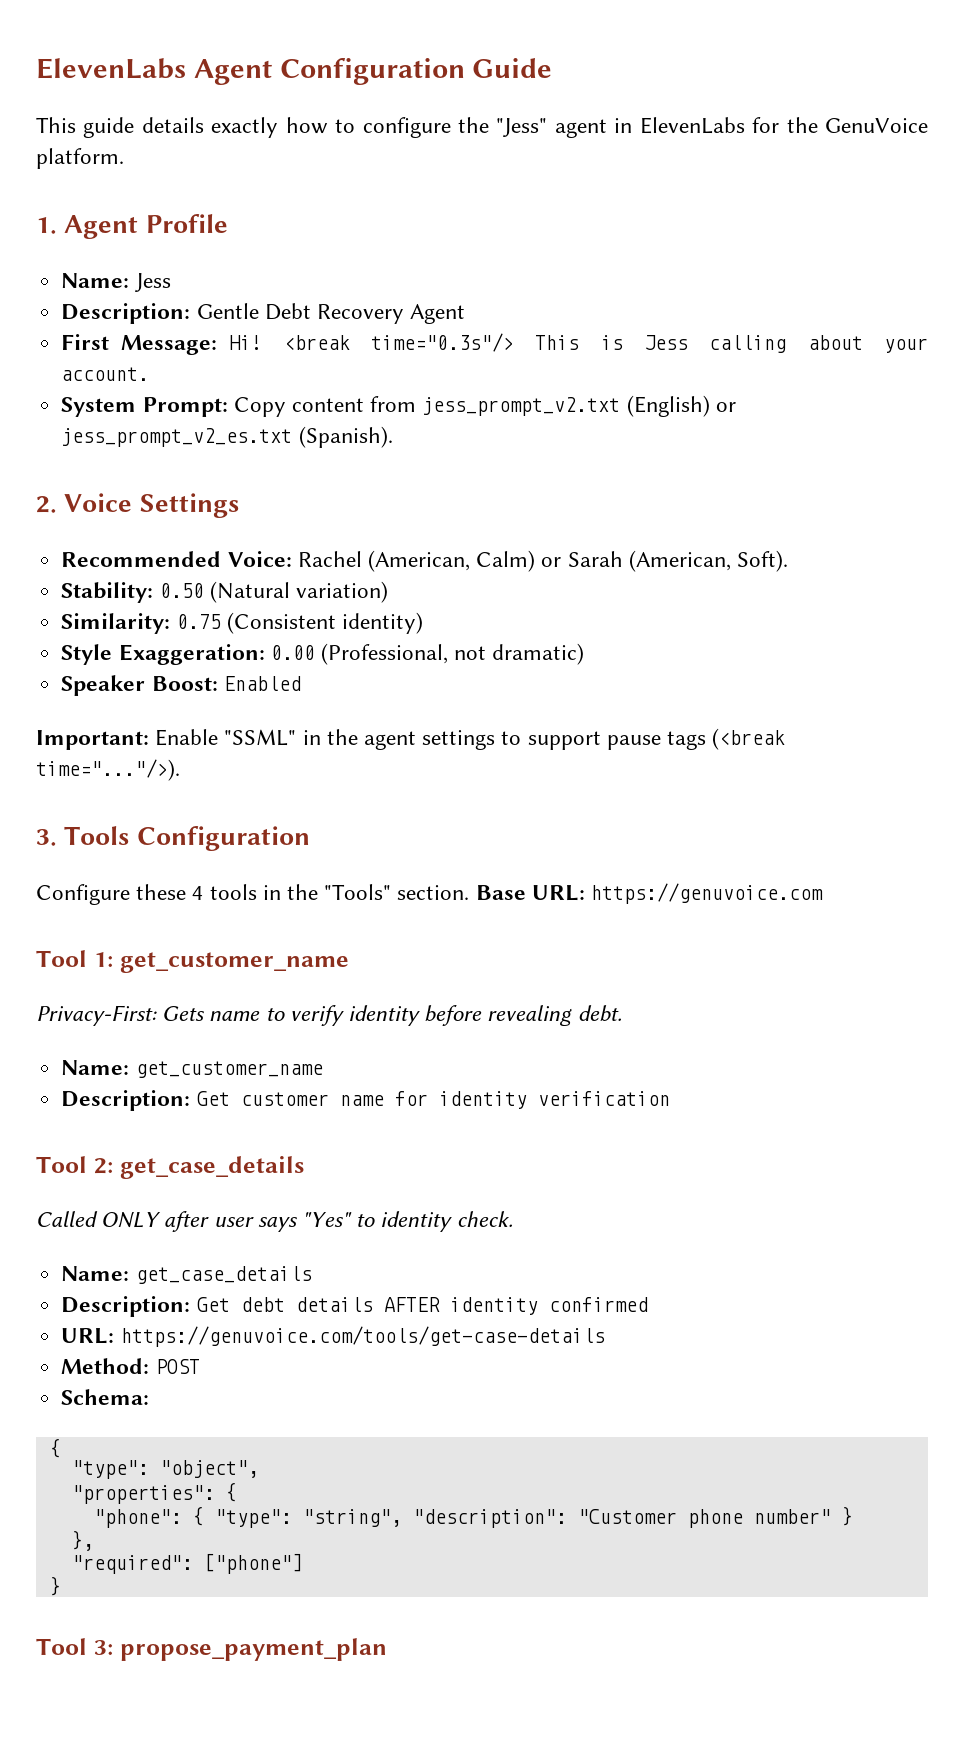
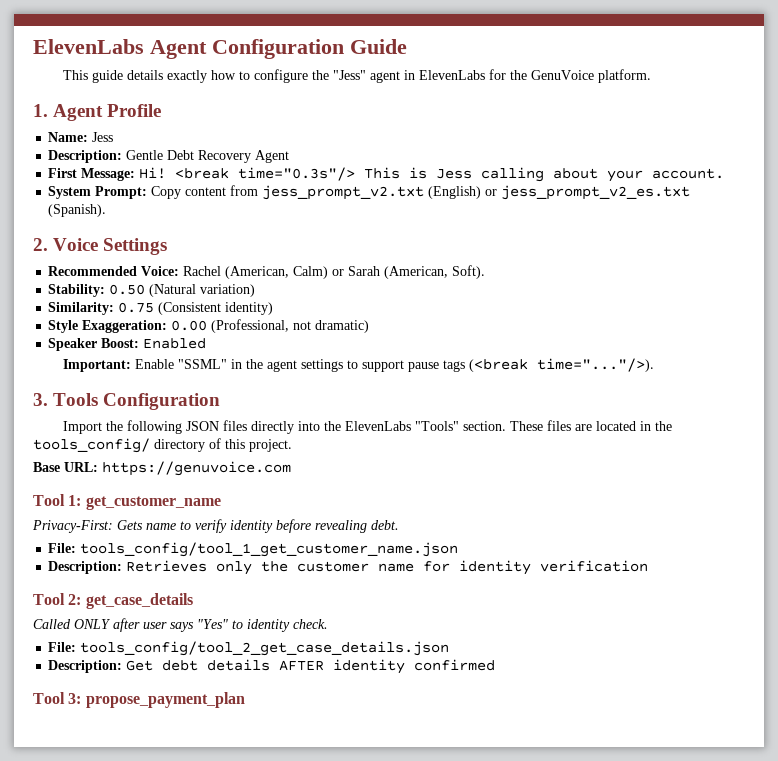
[36,884,470,905] Configure these 4 tools in the "Tools" section. -> [63,420,673,434] [33,438,292,453] Import the following JSON files directly into the ElevenLabs "Tools" section. These files are located in the tools_config/ directory of this project. //
[61,1060,323,1078] [61,1090,230,1111] Name: get_customer_name // Description: Get -> [48,542,459,557] [48,560,289,575] File: tools_config/tool_1_get_customer_name.json // Description: Retrieves only the
[61,1266,312,1284] Name: get_case_details -> [48,641,450,656] File: tools_config/tool_2_get_case_details.json
[61,1326,605,1347] [61,1358,200,1374] [61,1389,150,1405] [49,1438,61,1458] [71,1460,259,1479] [71,1482,237,1504] [93,1506,853,1528] [71,1530,94,1551] [71,1553,303,1574] [49,1576,61,1596] // URL: https://genuvoice.com/tools/get-case-details // Method: POST // Schema: // { // "type": "object", // "properties": { // "phone": { "type": "string", "description": "Customer phone number" } // }, // "required": ["phone"] // } -> (496, 665) none

